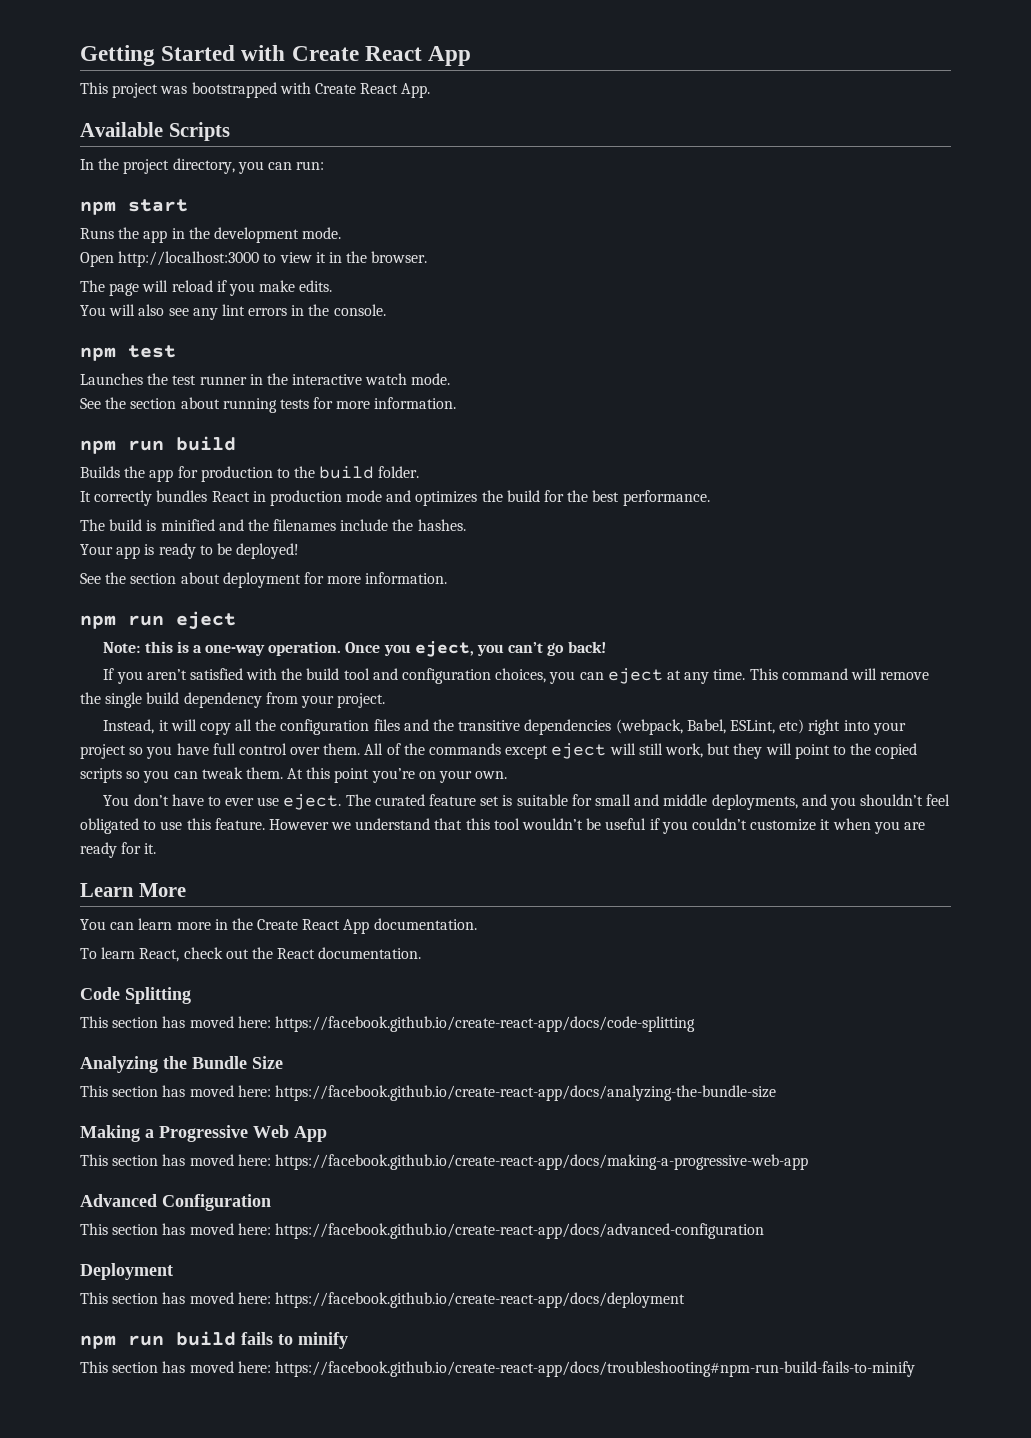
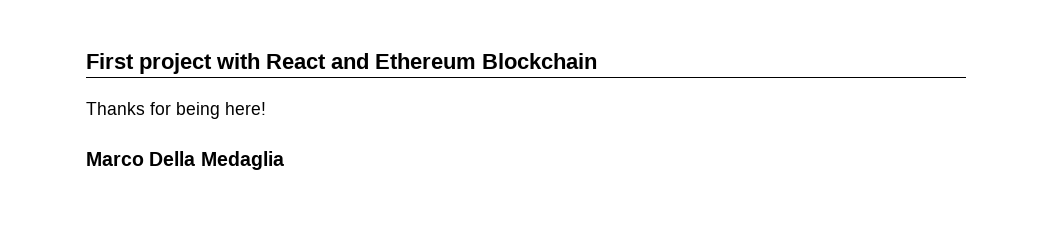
[80,45,472,66] [80,82,431,98] [80,122,230,141] [80,158,325,174] [80,199,188,215] [80,227,342,243] [80,251,428,267] [80,280,333,296] [80,304,386,320] [80,345,176,361] [80,373,451,385] [80,397,457,413] [80,436,236,454] [80,466,420,482] [80,490,710,506] [80,519,466,531] [80,543,300,559] [80,572,448,588] [80,611,236,630] [103,641,606,657] [103,668,930,684] [80,692,386,708] [103,719,906,735] [80,743,918,759] [80,767,508,783] [103,794,951,810] [80,818,925,834] [80,842,157,858] [80,883,186,897] [80,918,477,934] [80,947,422,962] [80,987,191,1004] [80,1016,695,1032] [80,1056,283,1073] [80,1085,776,1101] [80,1125,327,1142] [80,1154,808,1170] [80,1194,271,1211] [80,1223,764,1239] [80,1263,173,1280] [80,1292,685,1308] [80,1331,348,1349] [80,1361,915,1377] Getting Started with Create React App // This project was bootstrapped with Create React App. // Available Scripts // In the project directory, you can run: // npm start // Runs the app in the development mode. // Open http://localhost:3000 to view it in the browser. // The page will reload if you make edits. // You will also see any lint errors in the console. // npm test // Launches the test runner in the interactive watch mode. // See the section about running tests for more information. // npm run build // Builds the app for production to the build folder. // It correctly bundles React in production mode and optimizes the build for the best performance. // The build is minified and the filenames include the hashes. // Your app is ready to be deployed! // See the section about deployment for more information. // npm run eject // Note: this is a one-way operation. Once you eject, you can’t go back! // If you aren’t satisfied with the build tool and configuration choices, you can eject at any time. This command will remove the single build dependency from your project. // Instead, it will copy all the configuration files and the transitive dependencies (webpack, Babel, ESLint, etc) right into your project so you have full control over them. All of the commands except eject will still work, but they will point to the copied scripts so you can tweak them. At this point you’re on your own. // You don’t have to ever use eject. The curated feature set is suitable for small and middle deployments, and you shouldn’t feel obligated to use this feature. However we understand that this tool wouldn’t be useful if you couldn’t customize it when you are ready for it. // Learn More // You can learn more in the Create React App documentation. // To learn React, check out the React documentation. // Code Splitting // This section has moved here: https://facebook.github.io/create-react-app/docs/code-splitting // Analyzing the Bundle Size // This section has moved here: https://facebook.github.io/create-react-app/docs/analyzing-the-bundle-size // Making a Progressive Web App // This section has moved here: https://facebook.github.io/create-react-app/docs/making-a-progressive-web-app // Advanced Configuration // This section has moved here: https://facebook.github.io/create-react-app/docs/advanced-configuration // Deployment // This section has moved here: https://facebook.github.io/create-react-app/docs/deployment // npm run build fails to minify // This section has moved here: https://facebook.github.io/create-react-app/docs/troubleshooting#npm-run-build-fails-to-minify -> [86,53,597,74] [86,102,266,119] [86,151,284,170] First project with React and Ethereum Blockchain // Thanks for being here! // Marco Della Medaglia

